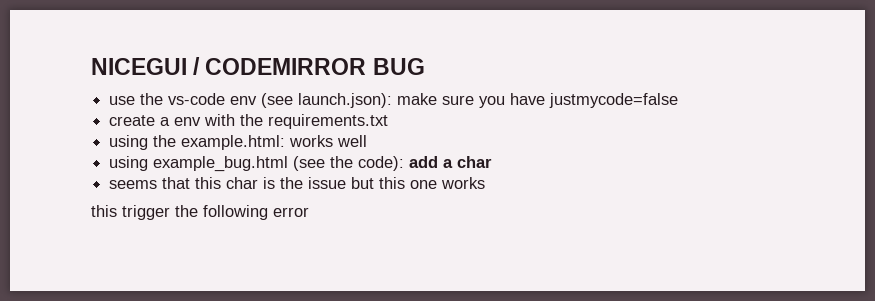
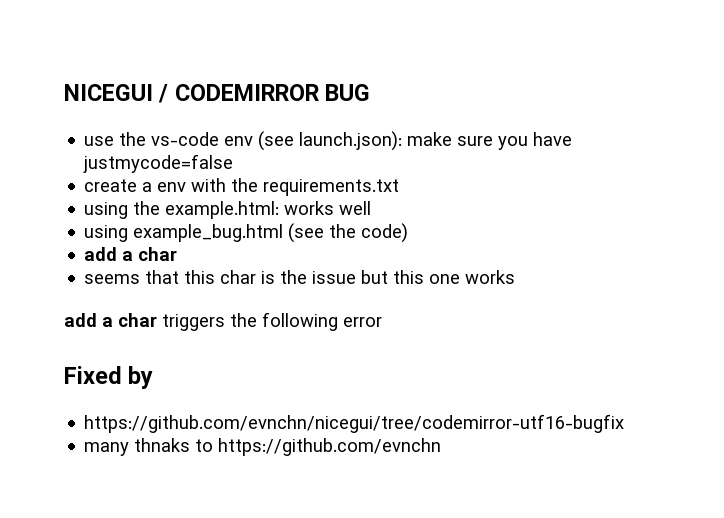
[358,156,405,171] code): -> [361,223,409,243] code) //
[91,205,170,220] this trigger -> [64,313,225,331] add a char triggers
(309, 212) none -> [64,366,154,389] [84,414,625,433] [84,438,442,456] // Fixed by // https://github.com/evnchn/nicegui/tree/codemirror-utf16-bugfix // many thnaks to https://github.com/evnchn

